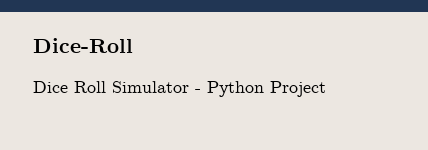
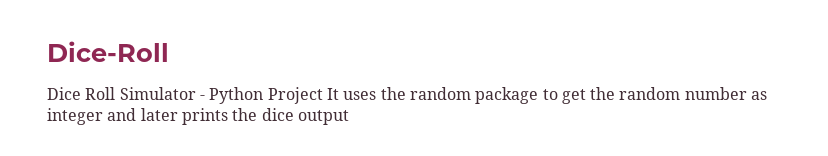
(326, 89) none -> [326,87,768,104] [47,108,349,125] It uses the random package to get the random number as integer and later prints the dice output

